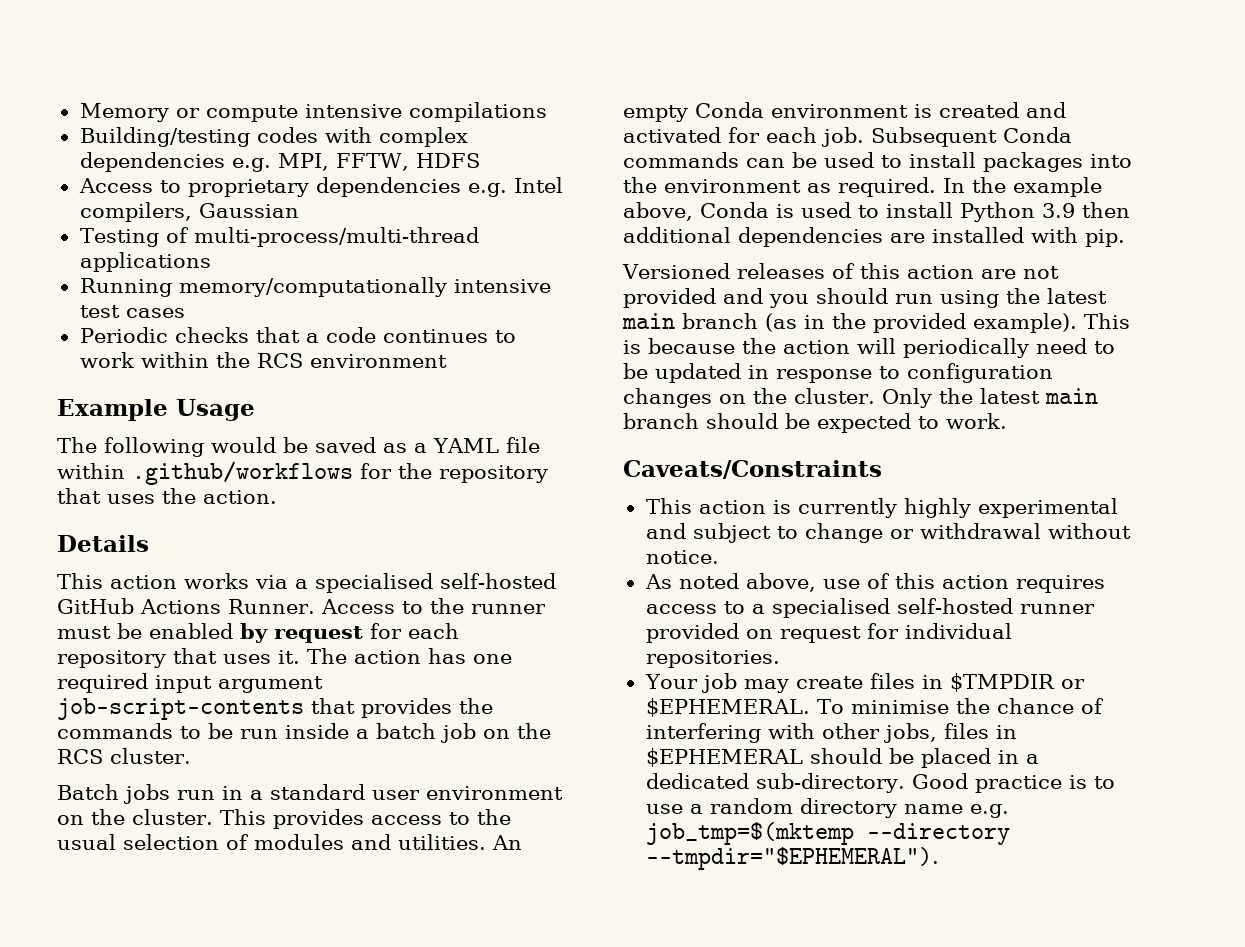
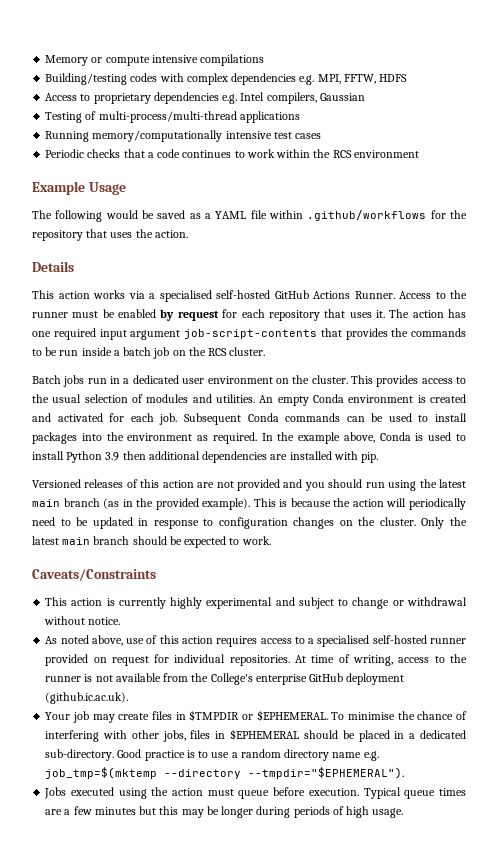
[270,784,365,800] standard -> [132,375,179,384] dedicated
(780, 659) none -> [295,654,467,666] [45,673,405,685] [45,692,129,704] At time of writing, access to the runner is not available from the College's enterprise GitHub deployment (github.ic.ac.uk).
(939, 858) none -> [44,787,466,799] [45,806,404,818] // Jobs executed using the action must queue before execution. Typical queue times are a few minutes but this may be longer during periods of high usage.

